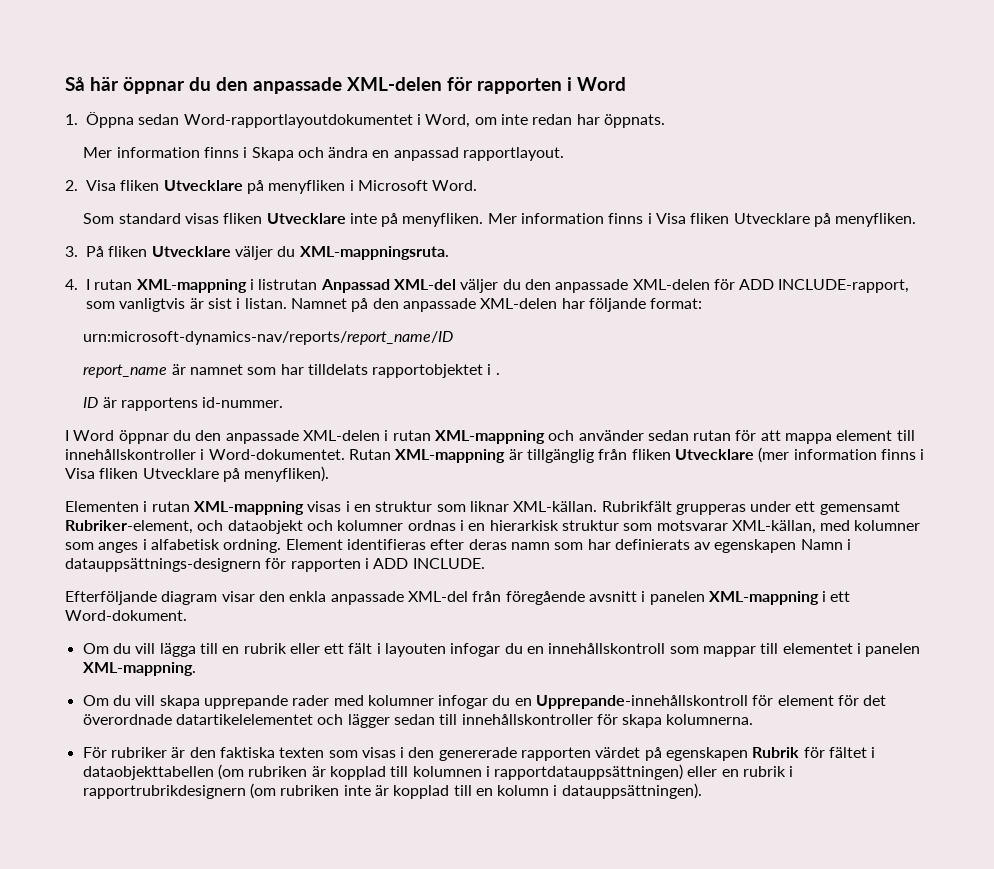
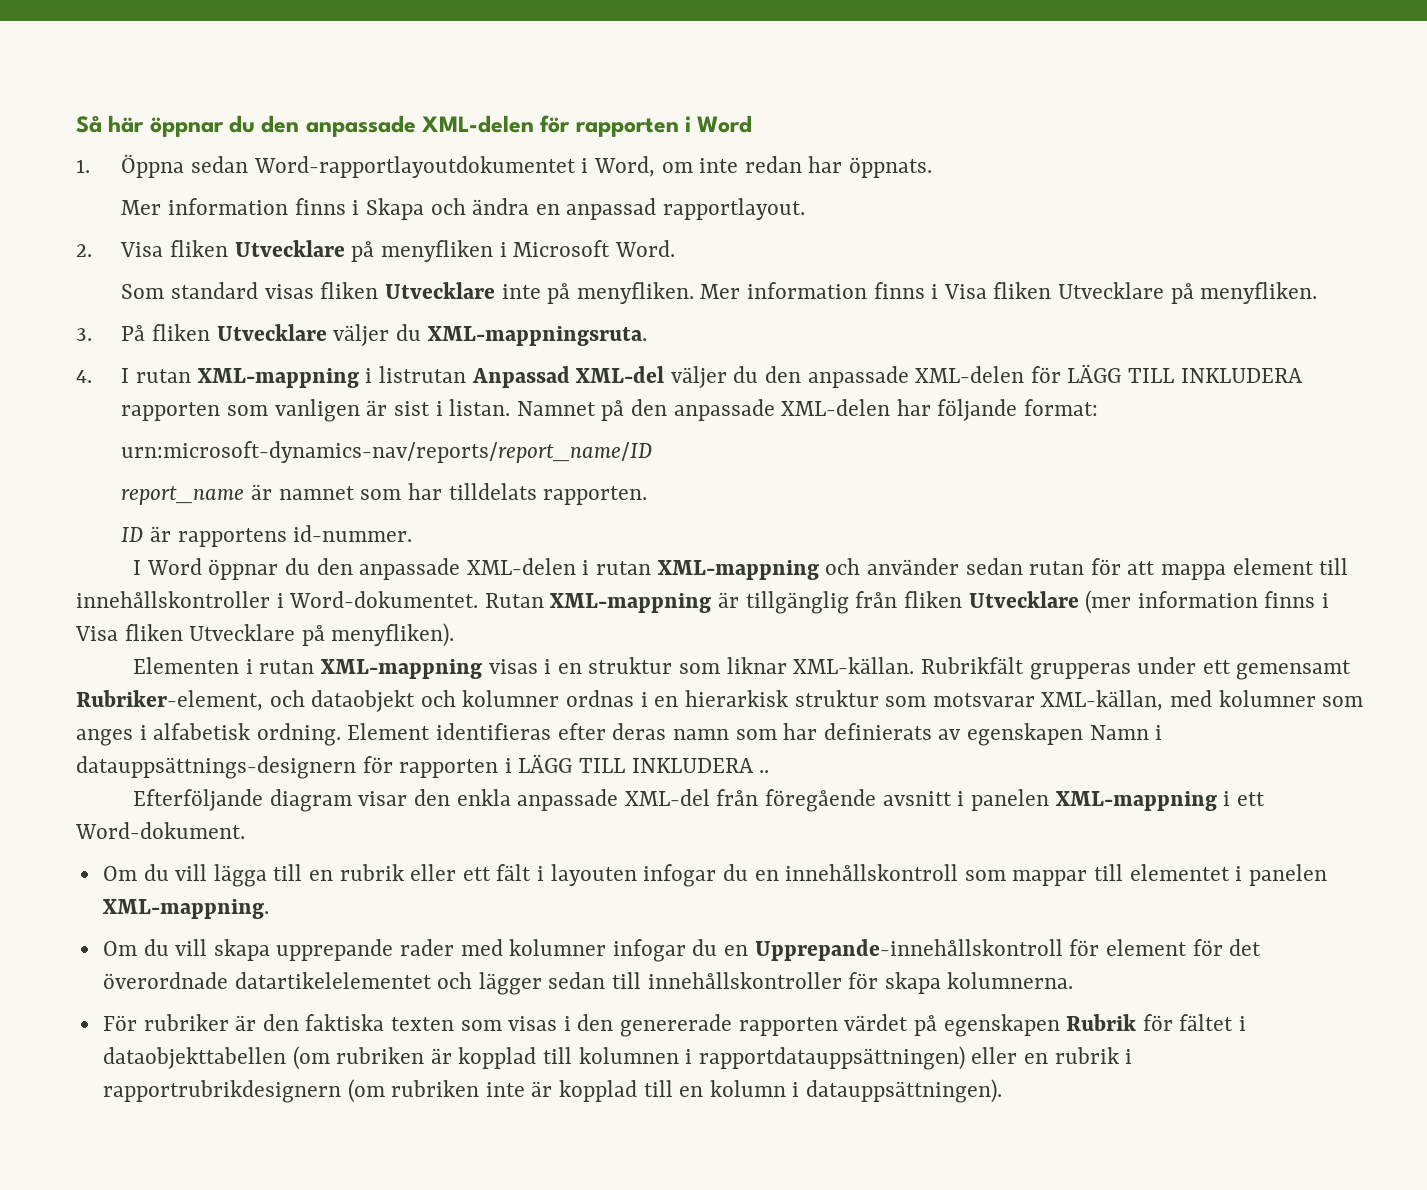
[739,279,910,293] [86,298,186,312] ADD INCLUDE-rapport, som vanligtvis -> [1067,364,1303,383] [121,399,360,422] LÄGG TILL INKLUDERA rapporten som vanligen
[372,364,500,378] rapportobjektet i . -> [543,486,648,505] rapporten.
[373,558,485,569] ADD INCLUDE. -> [518,754,770,773] LÄGG TILL INKLUDERA ..

